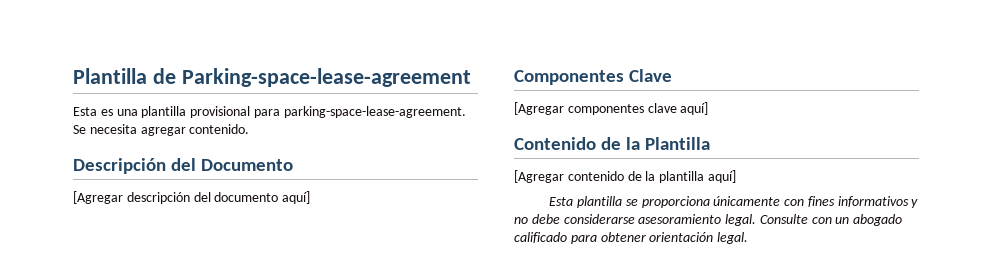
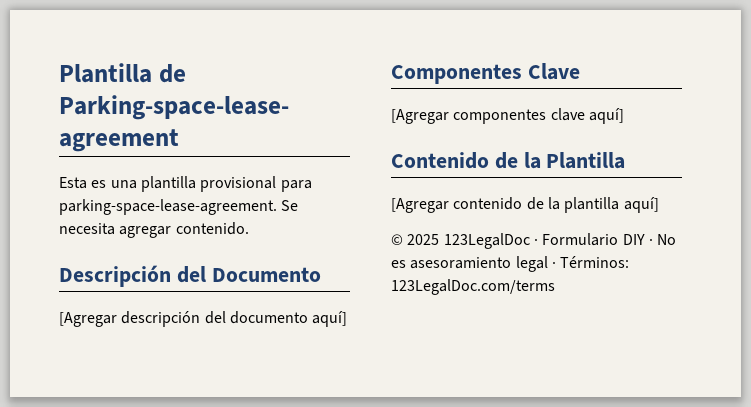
[549,196,919,208] [514,214,903,226] [514,232,749,244] Esta plantilla se proporciona únicamente con fines informativos y no debe considerarse asesoramiento legal. Consulte con un abogado calificado para obtener orientación legal. -> [391,233,677,249] [391,256,630,272] [391,279,555,295] © 2025 123LegalDoc · Formulario DIY · No es asesoramiento legal · Términos: 123LegalDoc.com/terms

